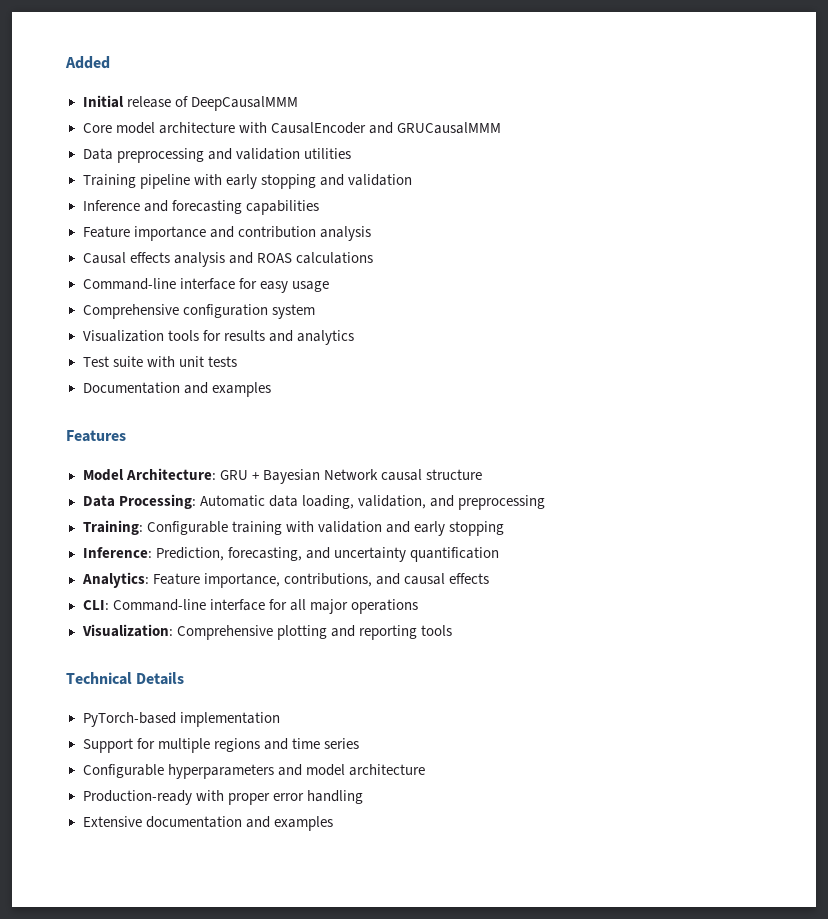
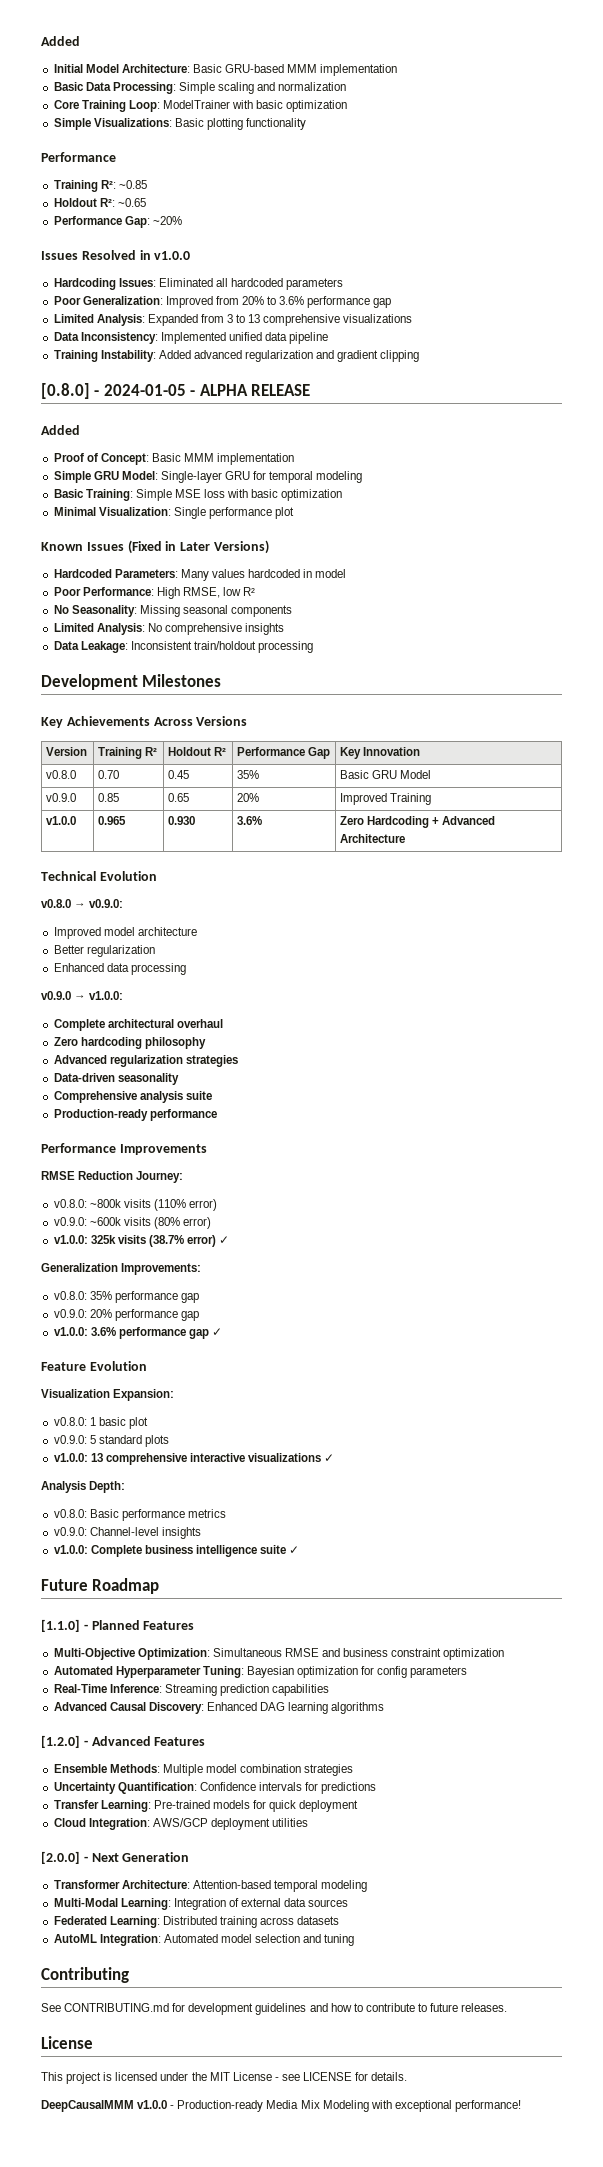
[126,96,298,111] [82,122,501,134] [82,148,351,163] [82,174,412,189] [82,200,319,215] [82,226,371,241] [82,252,373,267] [82,278,329,293] [82,304,315,319] [82,330,354,345] [82,356,237,367] [82,382,271,397] [66,430,126,442] [82,468,482,484] [82,494,545,510] [82,520,504,536] [82,547,499,562] [81,572,489,588] [82,599,418,614] [81,624,452,640] [66,672,185,685] [82,712,280,727] [82,738,359,753] [82,764,425,779] [82,790,363,805] [82,816,333,831] release of DeepCausalMMM // Core model architecture with CausalEncoder and GRUCausalMMM // Data preprocessing and validation utilities // Training pipeline with early stopping and validation // Inference and forecasting capabilities // Feature importance and contribution analysis // Causal effects analysis and ROAS calculations // Command-line interface for easy usage // Comprehensive configuration system // Visualization tools for results and analytics // Test suite with unit tests // Documentation and examples // Features // Model Architecture: GRU + Bayesian Network causal structure // Data Processing: Automatic data loading, validation, and preprocessing // Training: Configurable training with validation and early stopping // Inference: Prediction, forecasting, and uncertainty quantification // Analytics: Feature importance, contributions, and causal effects // CLI: Command-line interface for all major operations // Visualization: Comprehensive plotting and reporting tools // Technical Details // PyTorch-based implementation // Support for multiple regions and time series // Configurable hyperparameters and model architecture // Production-ready with proper error handling // Extensive documentation and examples -> [85,64,398,76] [53,82,347,94] [53,100,348,112] [53,118,307,130] [41,152,116,162] [53,180,147,192] [53,198,146,207] [53,216,182,228] [41,250,191,260] [53,278,344,290] [53,296,392,308] [53,314,413,326] [53,332,329,344] [53,350,420,362] [41,383,311,399] [41,425,80,435] [53,453,295,465] [53,471,363,483] [53,489,343,501] [53,507,295,519] [41,540,269,554] [53,569,347,581] [53,587,256,599] [53,605,293,617] [53,623,285,635] [53,641,314,653] [41,674,222,690] [41,716,248,728] [46,747,88,756] [98,747,158,759] [168,747,227,756] [237,747,331,759] [340,747,421,759] [46,770,77,779] [98,770,120,779] [168,770,190,779] [237,770,260,779] [340,770,432,779] [46,793,77,802] [98,793,120,802] [168,793,190,802] [237,793,260,802] [340,793,432,805] [46,816,77,825] [98,816,127,825] [168,816,196,825] [237,816,263,825] [340,816,496,828] [340,834,406,843] [41,871,157,881] [41,899,124,908] [53,927,197,939] [53,945,155,957] [53,963,186,975] [41,991,124,1000] [53,1019,223,1031] [53,1037,206,1049] [53,1055,238,1067] [53,1073,179,1085] [53,1091,212,1103] [53,1109,217,1121] [41,1143,207,1155] [41,1171,184,1183] [53,1199,218,1211] [53,1217,212,1229] [53,1235,230,1247] [41,1263,202,1275] [53,1291,199,1303] [53,1309,199,1321] [53,1327,223,1339] [41,1361,147,1371] [41,1389,175,1401] [53,1417,148,1429] [53,1435,169,1447] [53,1453,335,1465] [41,1481,126,1493] [53,1509,226,1521] [53,1527,201,1539] [53,1545,300,1557] [41,1578,160,1594] [41,1619,195,1632] [53,1648,505,1660] [53,1666,468,1678] [53,1684,330,1696] [53,1702,385,1714] [41,1735,206,1748] [53,1764,354,1776] [53,1782,377,1794] [53,1800,359,1812] [53,1818,309,1830] [41,1851,190,1864] [53,1880,368,1892] [53,1898,349,1910] [53,1916,340,1928] [53,1934,355,1946] [41,1967,129,1983] [41,2003,508,2015] [41,2036,93,2049] [41,2072,408,2084] [41,2100,521,2112] Model Architecture: Basic GRU-based MMM implementation // Basic Data Processing: Simple scaling and normalization // Core Training Loop: ModelTrainer with basic optimization // Simple Visualizations: Basic plotting functionality // Performance // Training R²: ~0.85 // Holdout R²: ~0.65 // Performance Gap: ~20% // Issues Resolved in v1.0.0 // Hardcoding Issues: Eliminated all hardcoded parameters // Poor Generalization: Improved from 20% to 3.6% performance gap // Limited Analysis: Expanded from 3 to 13 comprehensive visualizations // Data Inconsistency: Implemented unified data pipeline // Training Instability: Added advanced regularization and gradient clipping // [0.8.0] - 2024-01-05 - ALPHA RELEASE // Added // Proof of Concept: Basic MMM implementation // Simple GRU Model: Single-layer GRU for temporal modeling // Basic Training: Simple MSE loss with basic optimization // Minimal Visualization: Single performance plot // Known Issues (Fixed in Later Versions) // Hardcoded Parameters: Many values hardcoded in model // Poor Performance: High RMSE, low R² // No Seasonality: Missing seasonal components // Limited Analysis: No comprehensive insights // Data Leakage: Inconsistent train/holdout processing // Development Milestones // Key Achievements Across Versions // Version | Training R² | Holdout R² | Performance Gap | Key Innovation // v0.8.0 | 0.70 | 0.45 | 35% | Basic GRU Model // v0.9.0 | 0.85 | 0.65 | 20% | Improved Training // v1.0.0 | 0.965 | 0.930 | 3.6% | Zero Hardcoding + Advanced Architecture // Technical Evolution // v0.8.0 → v0.9.0: // Improved model architecture // Better regularization // Enhanced data processing // v0.9.0 → v1.0.0: // Complete architectural overhaul // Zero hardcoding philosophy // Advanced regularization strategies // Data-driven seasonality // Comprehensive analysis suite // Production-ready performance // Performance Improvements // RMSE Reduction Journey: // v0.8.0: ~800k visits (110% error) // v0.9.0: ~600k visits (80% error) // v1.0.0: 325k visits (38.7% error) ✓ // Generalization Improvements: // v0.8.0: 35% performance gap // v0.9.0: 20% performance gap // v1.0.0: 3.6% performance gap ✓ // Feature Evolution // Visualization Expansion: // v0.8.0: 1 basic plot // v0.9.0: 5 standard plots // v1.0.0: 13 comprehensive interactive visualizations ✓ // Analysis Depth: // v0.8.0: Basic performance metrics // v0.9.0: Channel-level insights // v1.0.0: Complete business intelligence suite ✓ // Future Roadmap // [1.1.0] - Planned Features // Multi-Objective Optimization: Simultaneous RMSE and business constraint optimization // Automated Hyperparameter Tuning: Bayesian optimization for config parameters // Real-Time Inference: Streaming prediction capabilities // Advanced Causal Discovery: Enhanced DAG learning algorithms // [1.2.0] - Advanced Features // Ensemble Methods: Multiple model combination strategies // Uncertainty Quantification: Confidence intervals for predictions // Transfer Learning: Pre-trained models for quick deployment // Cloud Integration: AWS/GCP deployment utilities // [2.0.0] - Next Generation // Transformer Architecture: Attention-based temporal modeling // Multi-Modal Learning: Integration of external data sources // Federated Learning: Distributed training across datasets // AutoML Integration: Automated model selection and tuning // Contributing // See CONTRIBUTING.md for development guidelines and how to contribute to future releases. // License // This project is licensed under the MIT License - see LICENSE for details. // DeepCausalMMM v1.0.0 - Production-ready Media Mix Modeling with exceptional performance!

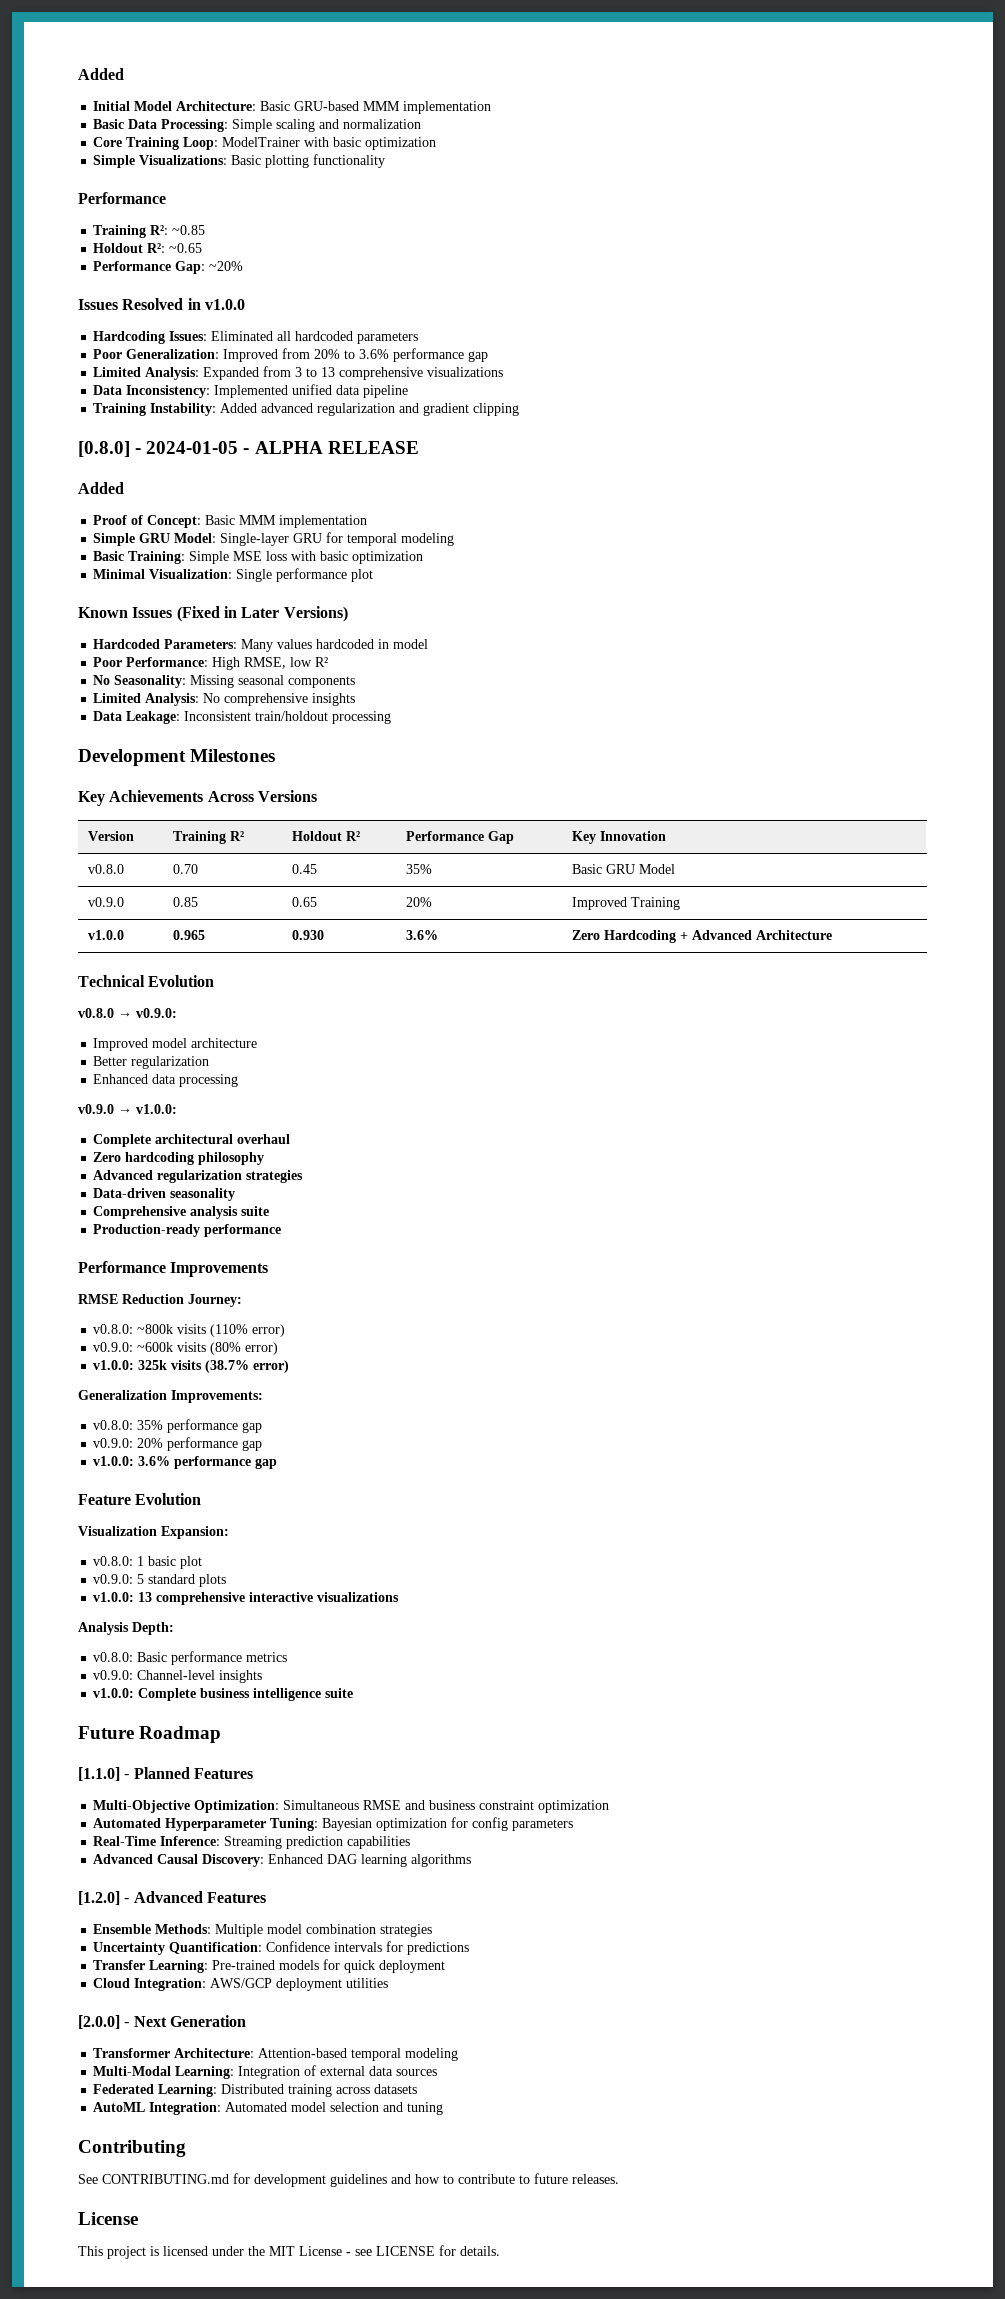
[219,1236,230,1244] ✓ -> (290, 1366) none
[212,1328,223,1336] ✓ -> (278, 1463) none
[324,1454,335,1462] ✓ -> (400, 1597) none
[289,1546,300,1554] ✓ -> (354, 1693) none
[41,2100,521,2112] // DeepCausalMMM v1.0.0 - Production-ready Media Mix Modeling with exceptional performance! -> (500, 2251) none

